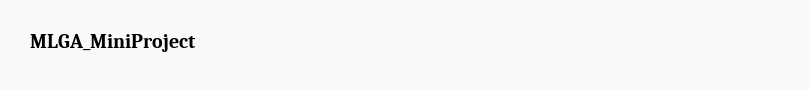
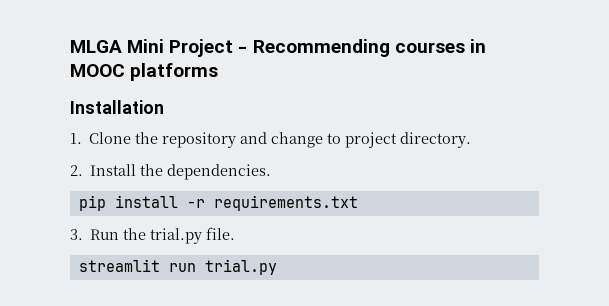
[30,34,196,52] MLGA_MiniProject -> [70,39,486,57] [70,63,219,81] [70,100,164,114] [70,132,472,148] [70,164,272,180] [78,195,358,211] [70,227,236,244] [78,259,277,275] MLGA Mini Project - Recommending courses in MOOC platforms // Installation // 1. Clone the repository and change to project directory. // 2. Install the dependencies. // pip install -r requirements.txt // 3. Run the trial.py file. // streamlit run trial.py

